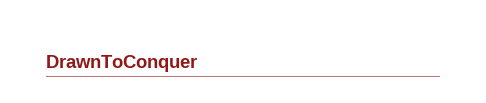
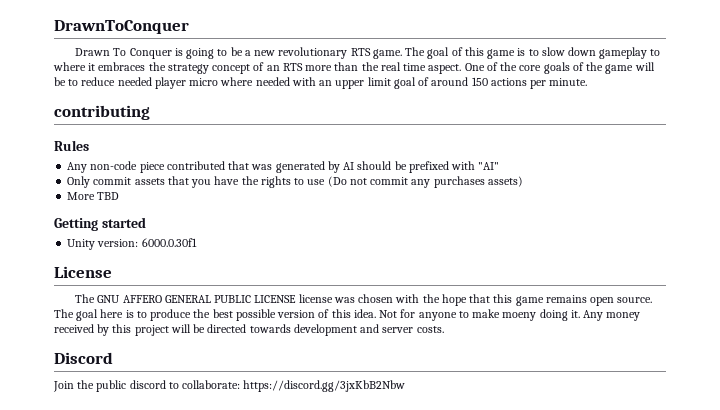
(197, 63) none -> [75,47,661,59] [53,62,655,74] [54,77,588,89] [54,105,150,120] [54,140,89,151] [67,161,500,173] [67,176,523,188] [67,192,120,200] [54,217,146,231] [67,238,197,250] [54,266,112,278] [75,294,653,306] [54,309,641,321] [54,324,444,336] [54,352,113,364] [53,380,406,392] // Drawn To Conquer is going to be a new revolutionary RTS game. The goal of this game is to slow down gameplay to where it embraces the strategy concept of an RTS more than the real time aspect. One of the core goals of the game will be to reduce needed player micro where needed with an upper limit goal of around 150 actions per minute. // contributing // Rules // Any non-code piece contributed that was generated by AI should be prefixed with "AI" // Only commit assets that you have the rights to use (Do not commit any purchases assets) // More TBD // Getting started // Unity version: 6000.0.30f1 // License // The GNU AFFERO GENERAL PUBLIC LICENSE license was chosen with the hope that this game remains open source. The goal here is to produce the best possible version of this idea. Not for anyone to make moeny doing it. Any money received by this project will be directed towards development and server costs. // Discord // Join the public discord to collaborate: https://discord.gg/3jxKbB2Nbw

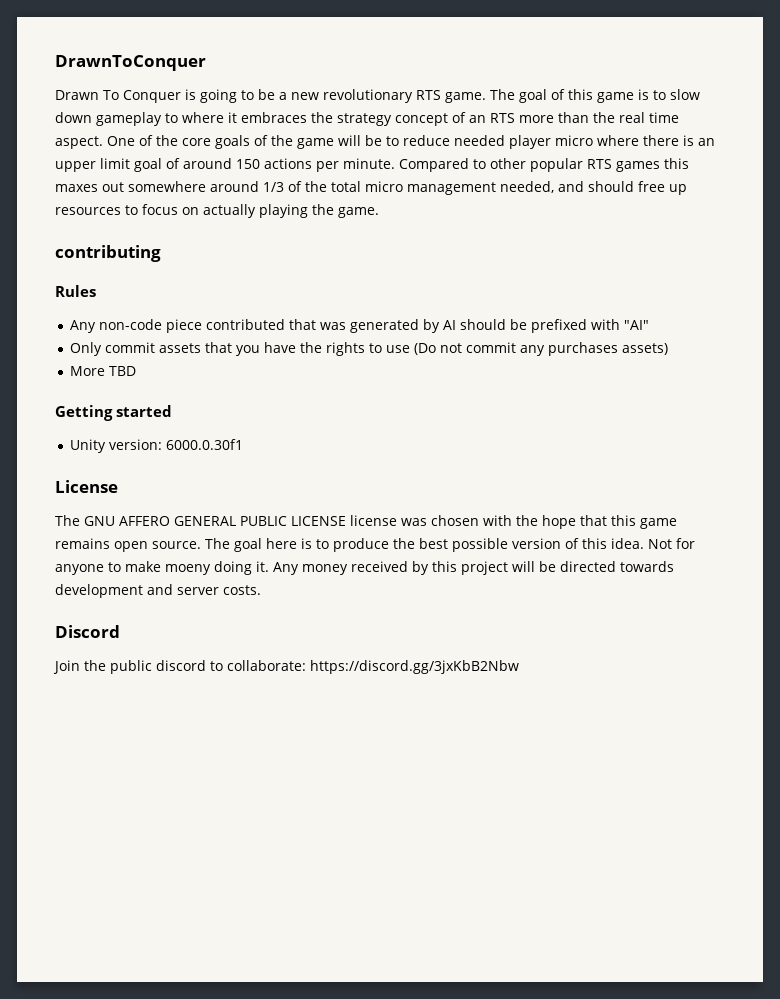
[255,77,316,86] needed with -> [643,135,694,146] there is
(588, 82) none -> [399,158,689,172] [55,181,687,195] [55,204,379,218] Compared to other popular RTS games this maxes out somewhere around 1/3 of the total micro management needed, and should free up resources to focus on actually playing the game.

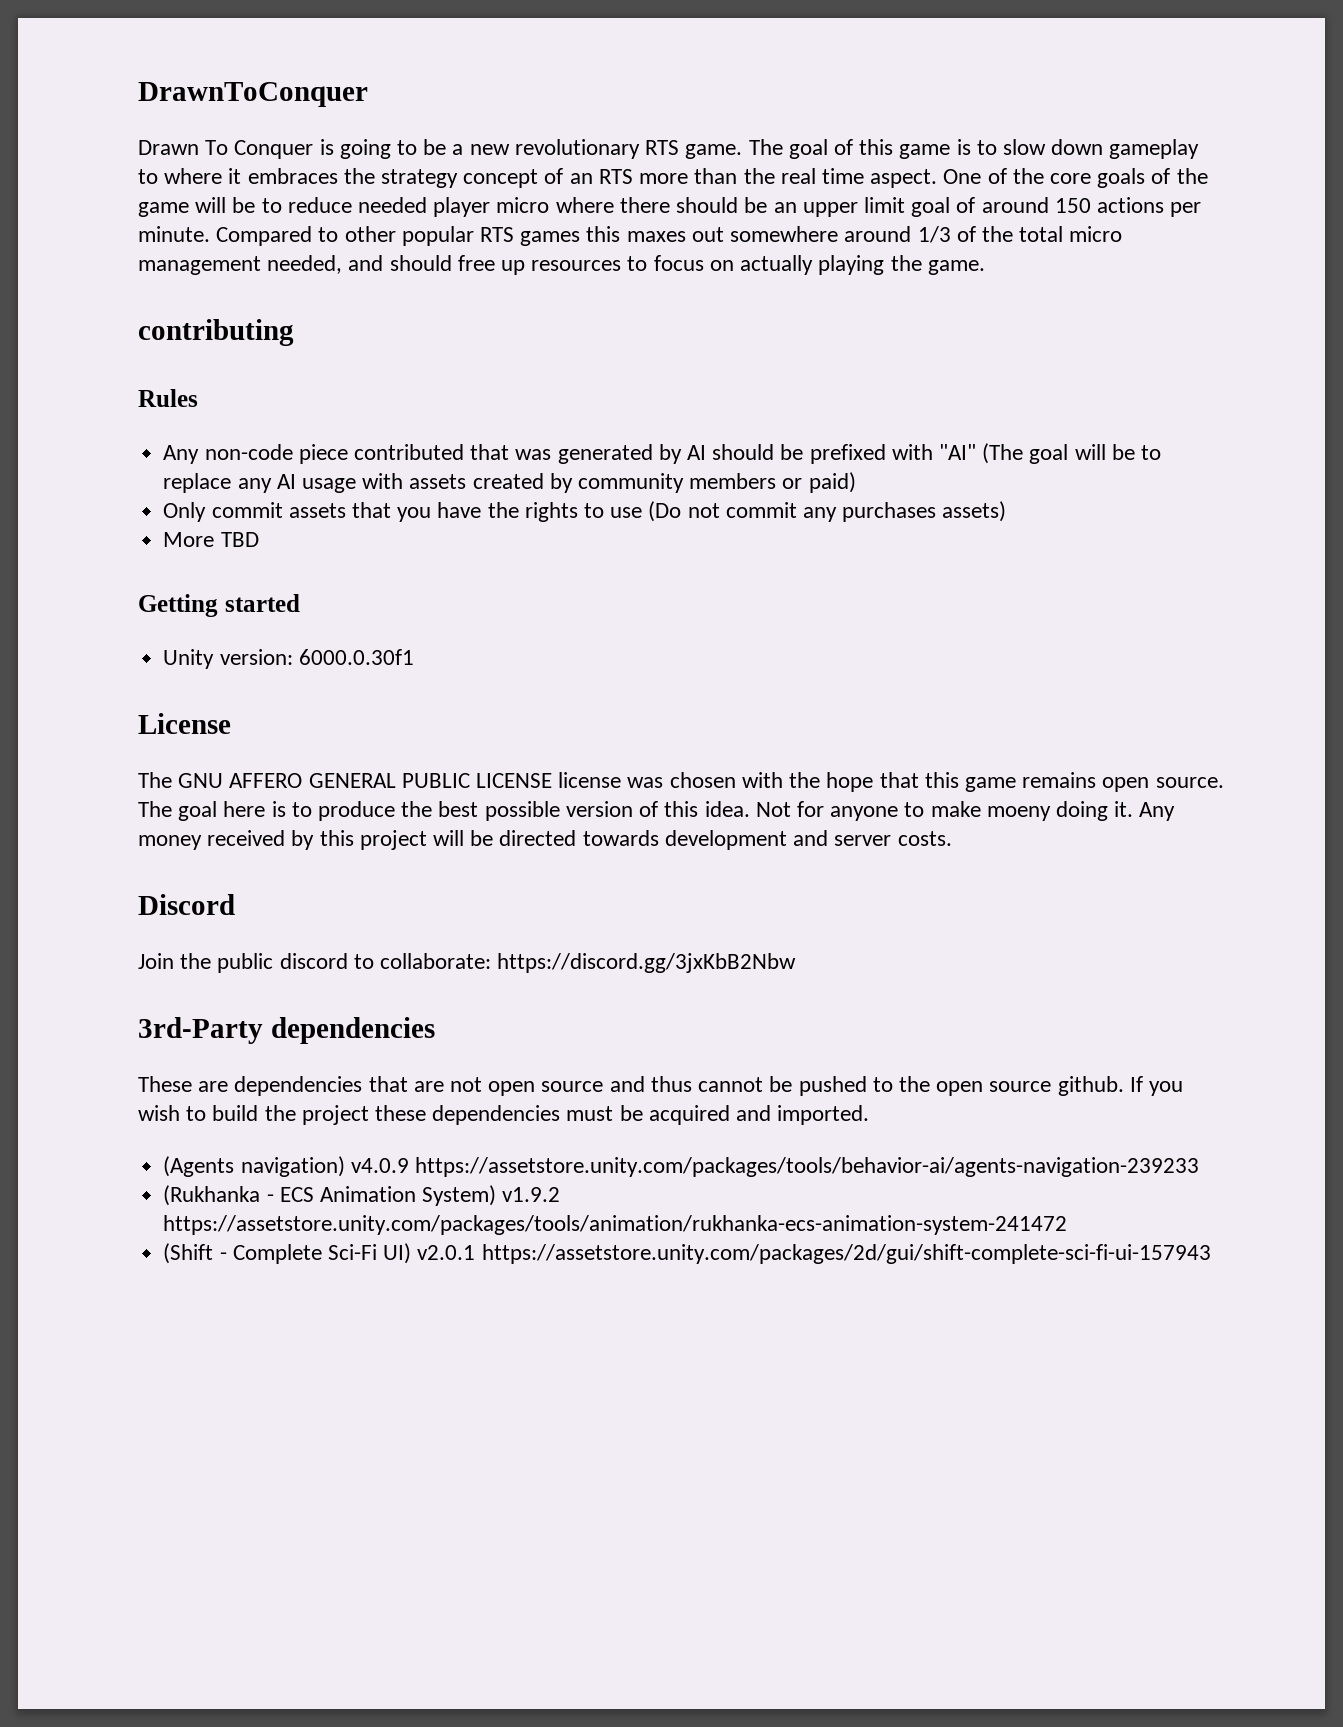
[683,135,694,146] is -> [676,197,768,213] should be
(649, 325) none -> [982,443,1162,464] [163,472,856,493] (The goal will be to replace any AI usage with assets created by community members or paid)
(519, 667) none -> [138,1017,435,1044] [138,1076,1183,1096] [138,1105,870,1125] [163,1156,1199,1177] [163,1185,561,1206] [163,1215,1068,1235] [163,1243,1211,1264] // 3rd-Party dependencies // These are dependencies that are not open source and thus cannot be pushed to the open source github. If you wish to build the project these dependencies must be acquired and imported. // (Agents navigation) v4.0.9 https://assetstore.unity.com/packages/tools/behavior-ai/agents-navigation-239233 // (Rukhanka - ECS Animation System) v1.9.2 https://assetstore.unity.com/packages/tools/animation/rukhanka-ecs-animation-system-241472 // (Shift - Complete Sci-Fi UI) v2.0.1 https://assetstore.unity.com/packages/2d/gui/shift-complete-sci-fi-ui-157943

